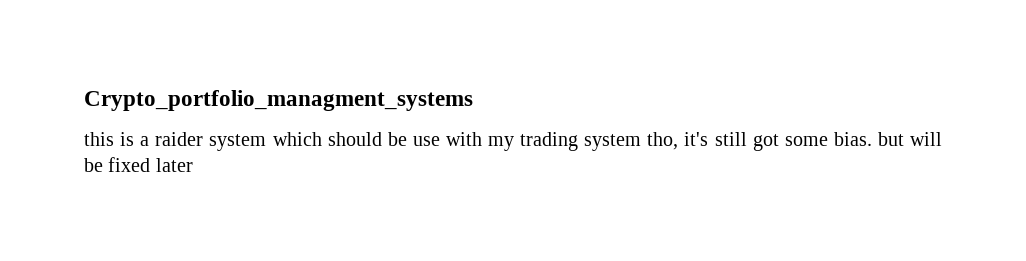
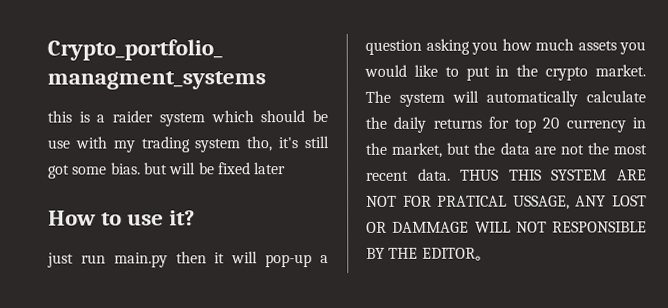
(193, 165) none -> [48,210,196,226] [47,251,329,268] [365,38,646,55] [364,64,646,81] [365,90,646,107] [365,116,646,133] [365,142,648,158] [366,168,647,181] [366,195,647,210] [366,221,647,233] [366,247,492,261] // How to use it? // just run main.py then it will pop-up a question asking you how much assets you would like to put in the crypto market. The system will automatically calculate the daily returns for top 20 currency in the market, but the data are not the most recent data. THUS THIS SYSTEM ARE NOT FOR PRATICAL USSAGE, ANY LOST OR DAMMAGE WILL NOT RESPONSIBLE BY THE EDITOR。

